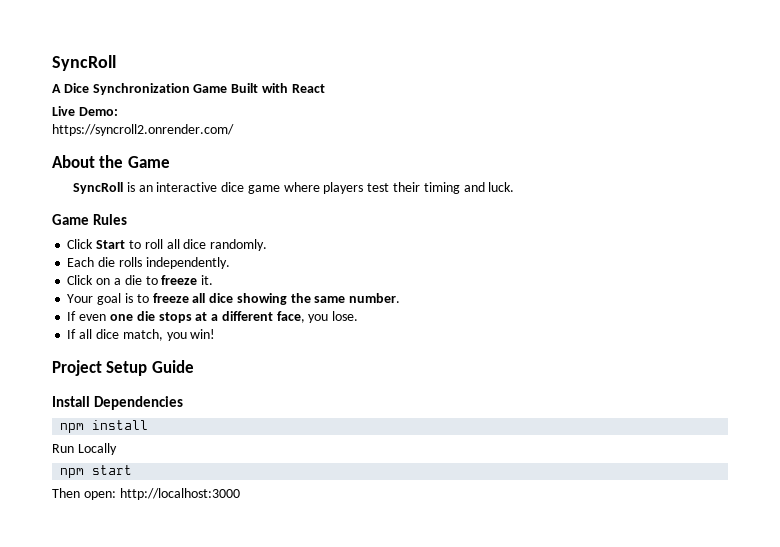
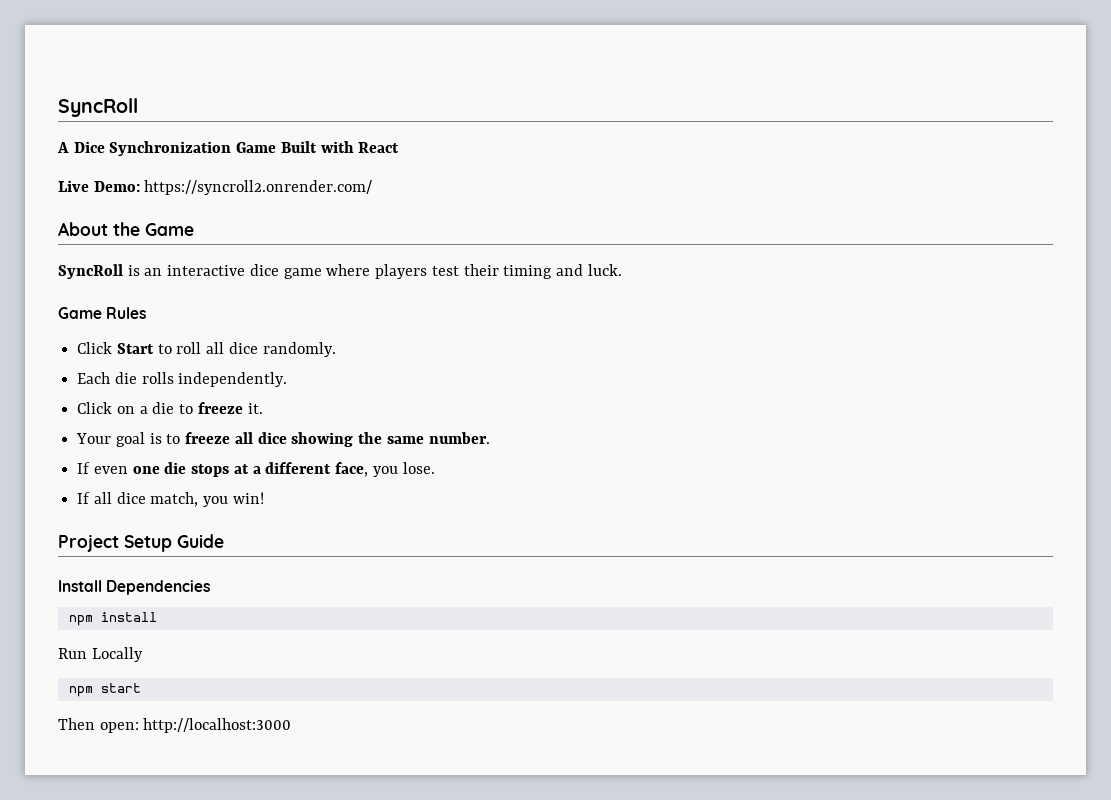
(118, 111) // -> (140, 186) none

